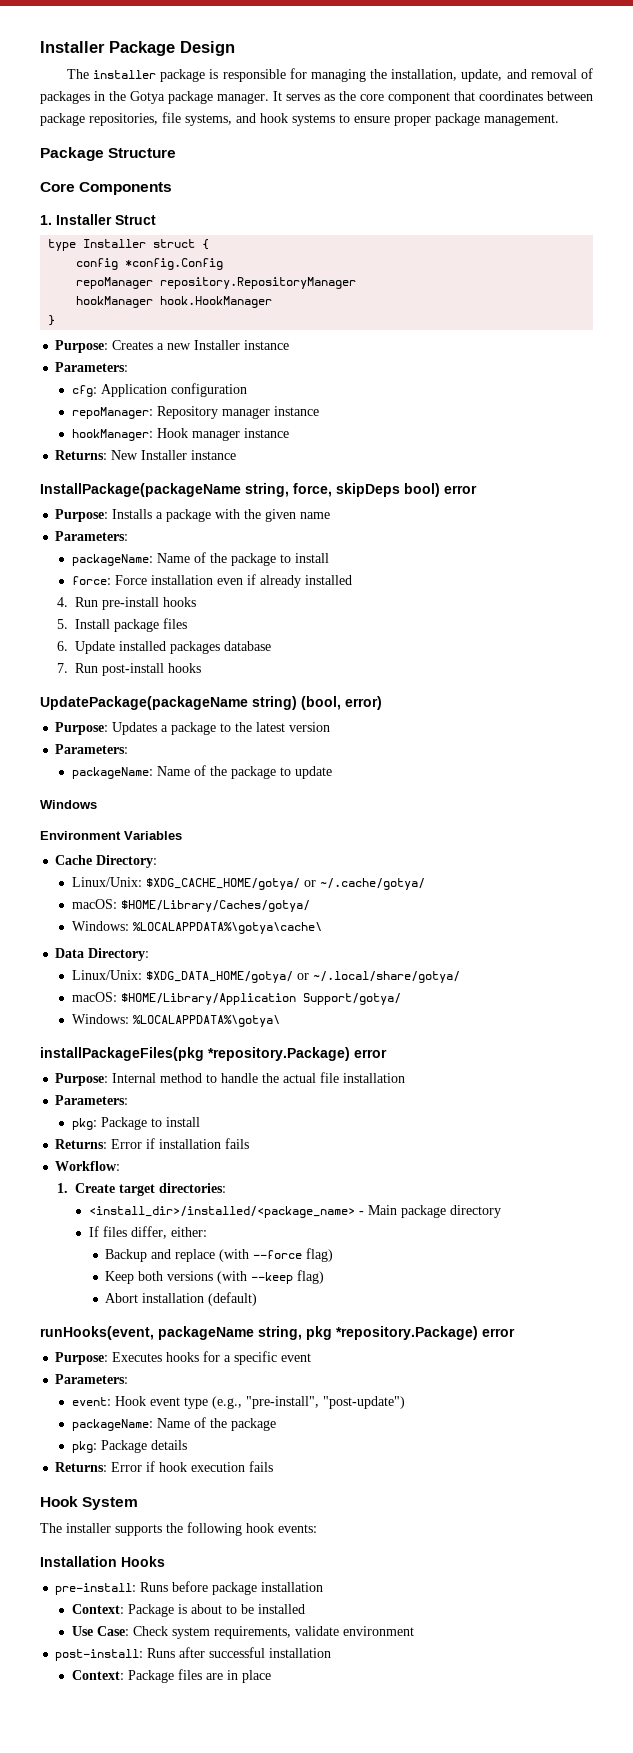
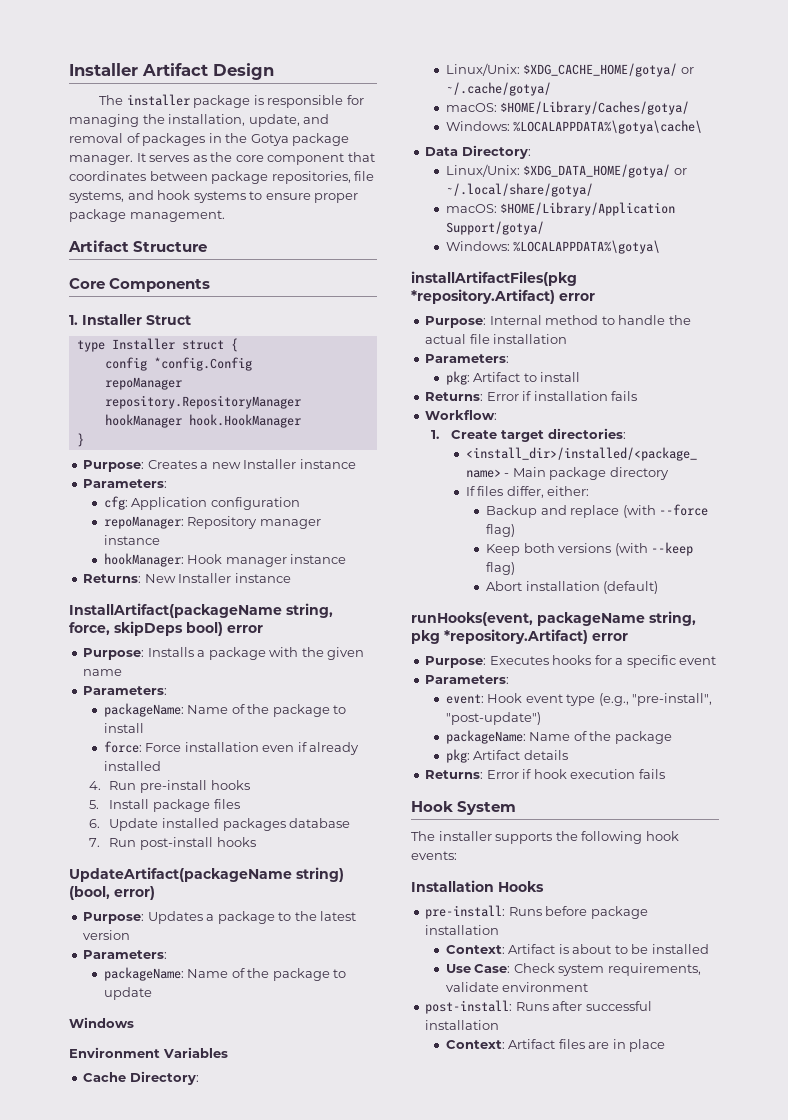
[40,41,175,56] Installer Package -> [69,63,208,76] Installer Artifact
[40,147,104,161] Package -> [68,240,129,252] Artifact
[40,483,241,497] InstallPackage(packageName -> [69,603,282,618] InstallArtifact(packageName
[40,696,248,710] UpdatePackage(packageName -> [69,867,292,882] UpdateArtifact(packageName
[40,1047,350,1061] installPackageFiles(pkg *repository.Package) -> [411,271,577,286] [411,289,555,304] installArtifactFiles(pkg *repository.Artifact)
[101,1117,148,1130] Package -> [473,372,521,382] Artifact
[336,1326,478,1340] *repository.Package) -> [444,629,588,644] *repository.Artifact)
[101,1440,148,1453] Package -> [473,750,521,760] Artifact
[128,1604,175,1617] Package -> [508,944,556,954] Artifact
[128,1670,175,1683] Package -> [508,1039,556,1049] Artifact

